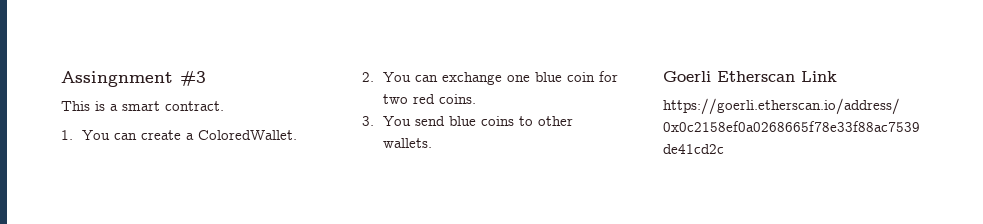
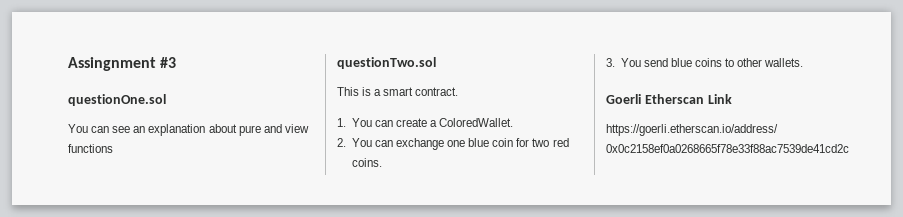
(206, 78) none -> [68,94,166,106] [68,124,309,136] [68,144,113,153] [337,57,436,69] // questionOne.sol // You can see an explanation about pure and view functions // questionTwo.sol

